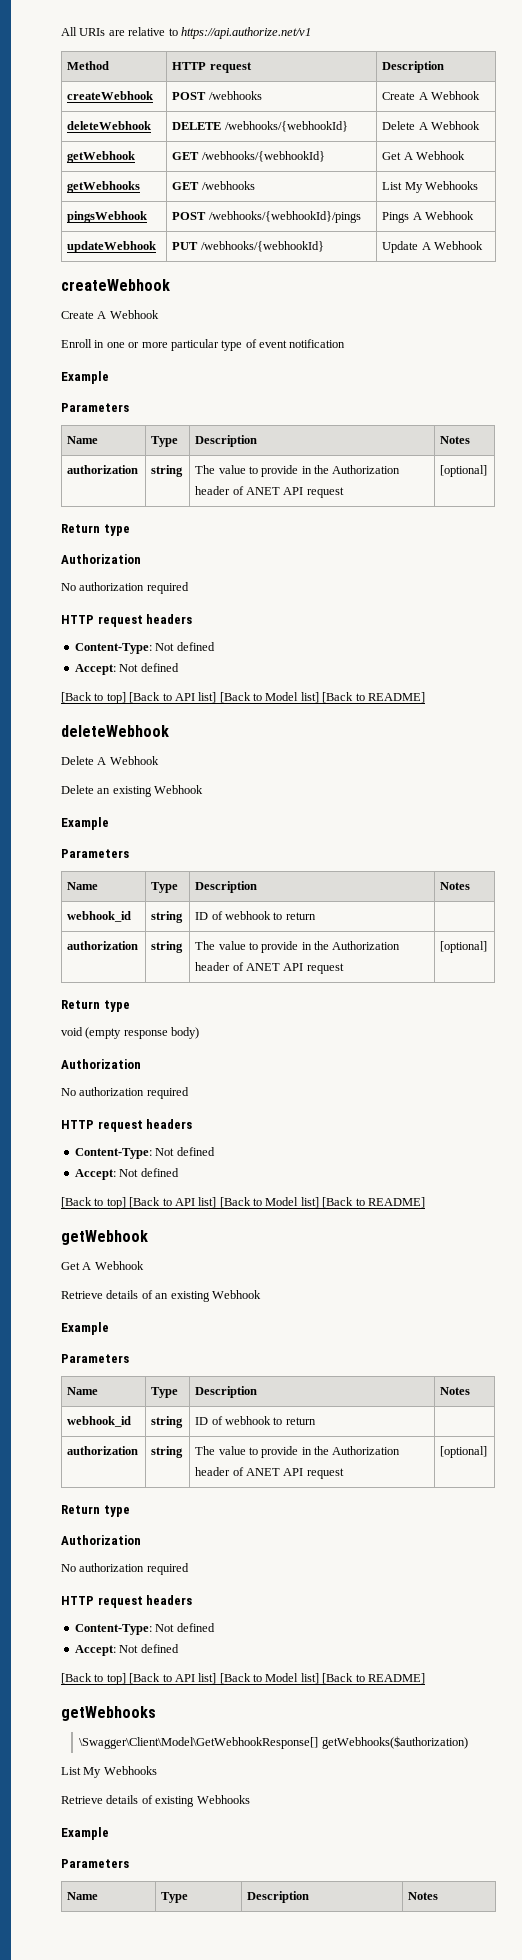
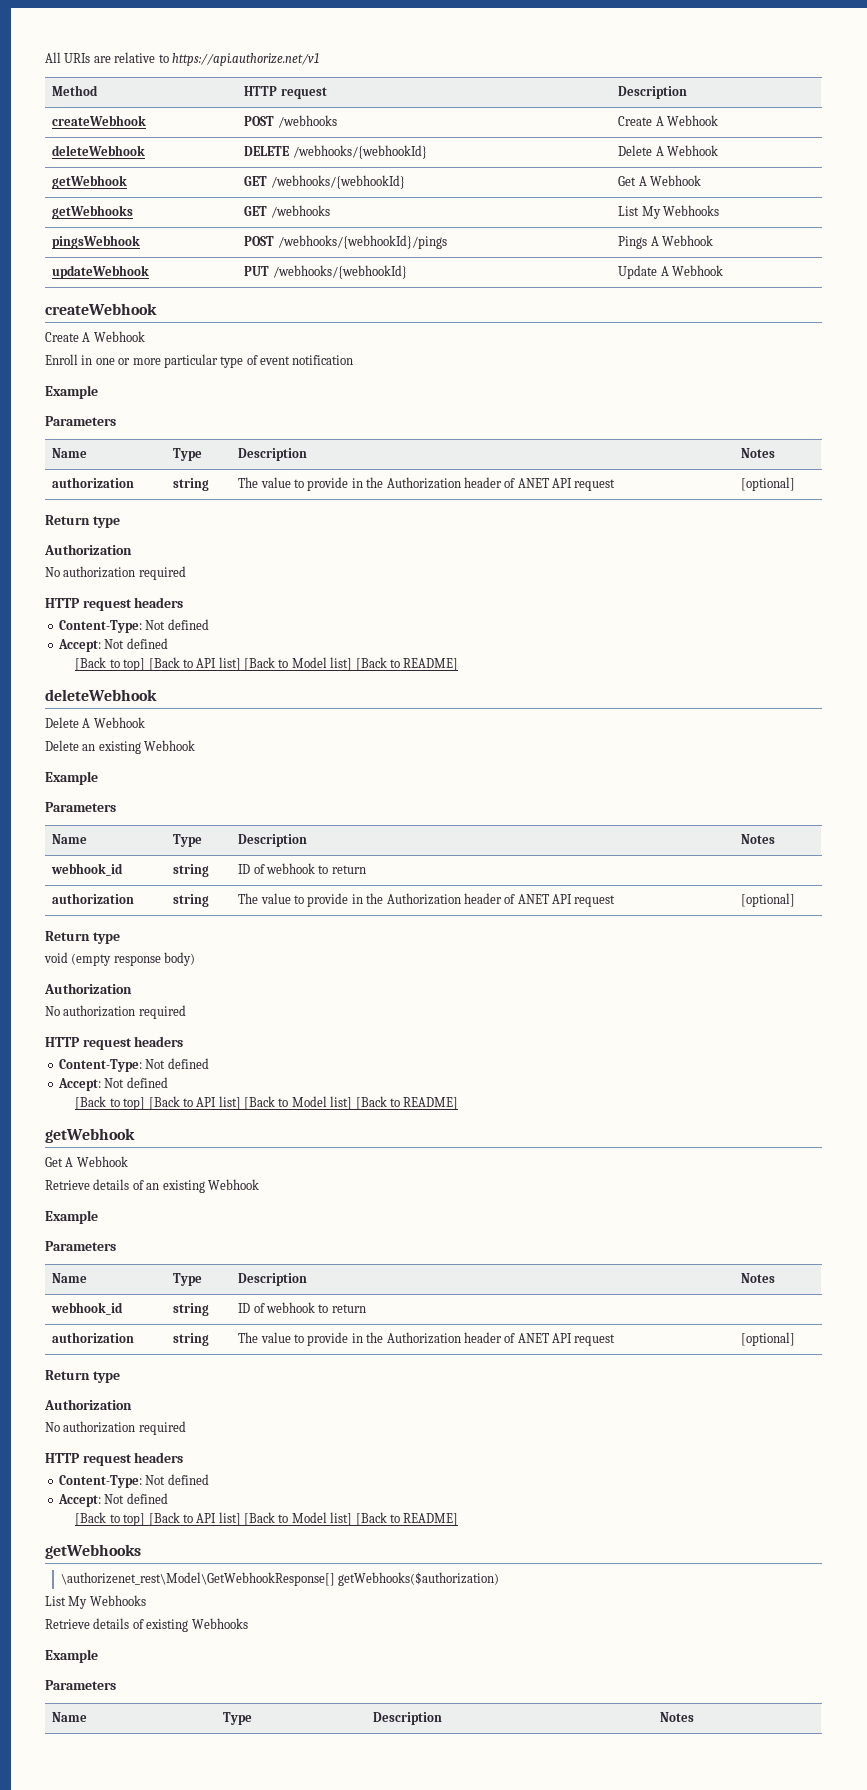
[79,1737,319,1749] \Swagger\Client\Model\GetWebhookResponse[] -> [60,1572,335,1586] \authorizenet_rest\Model\GetWebhookResponse[]

